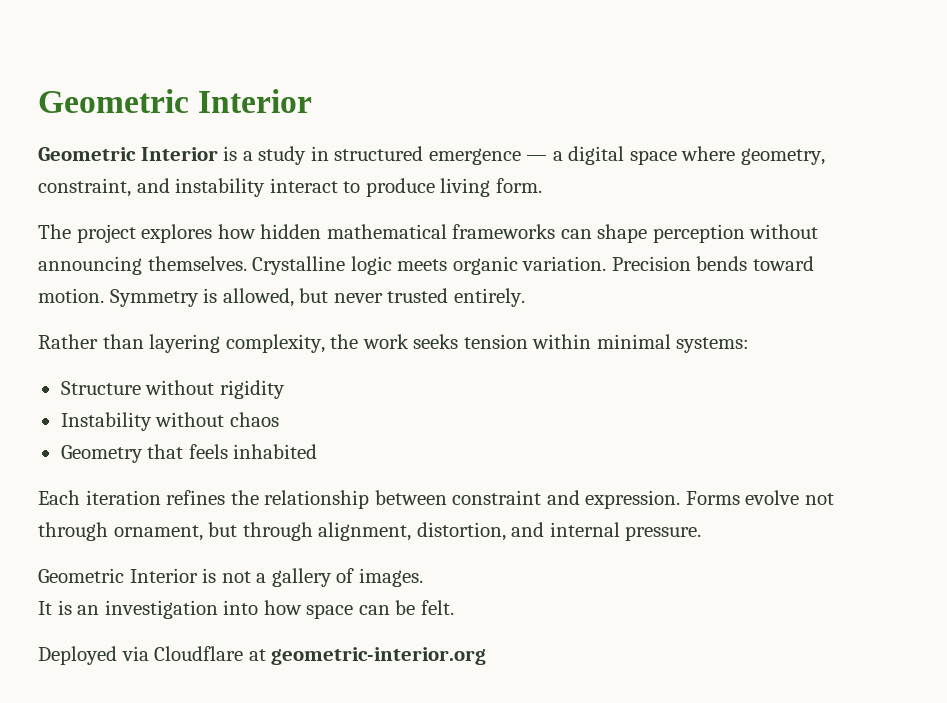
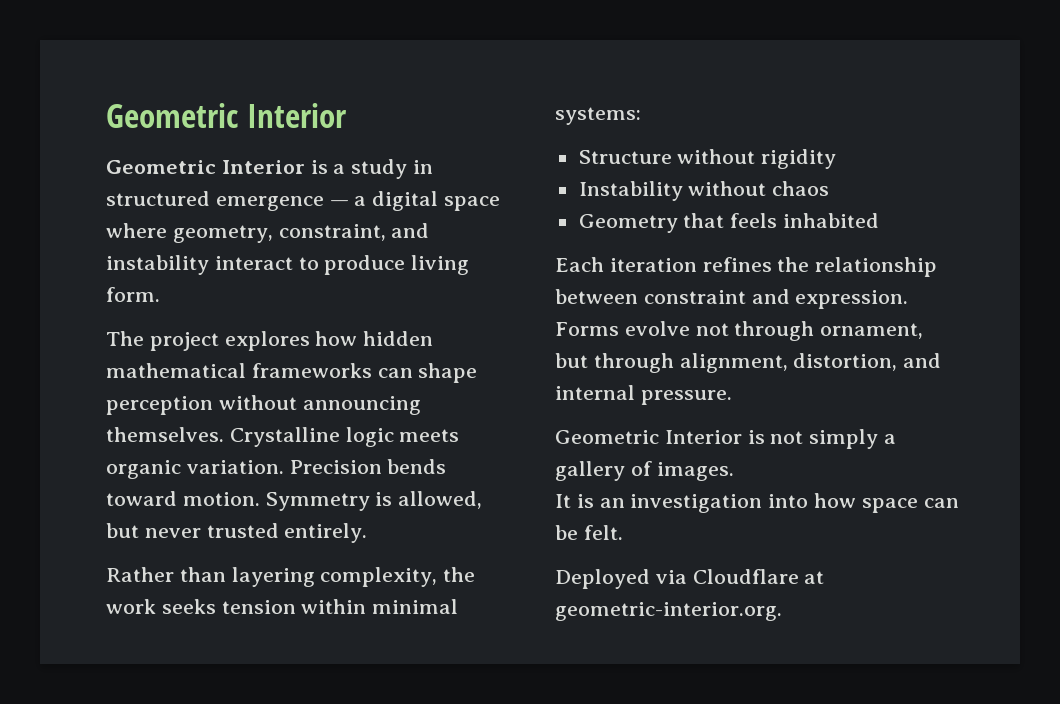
(251, 577) none -> [809,429,879,449] simply
[271,647,487,665] geometric-interior.org -> [555,602,782,621] geometric-interior.org.

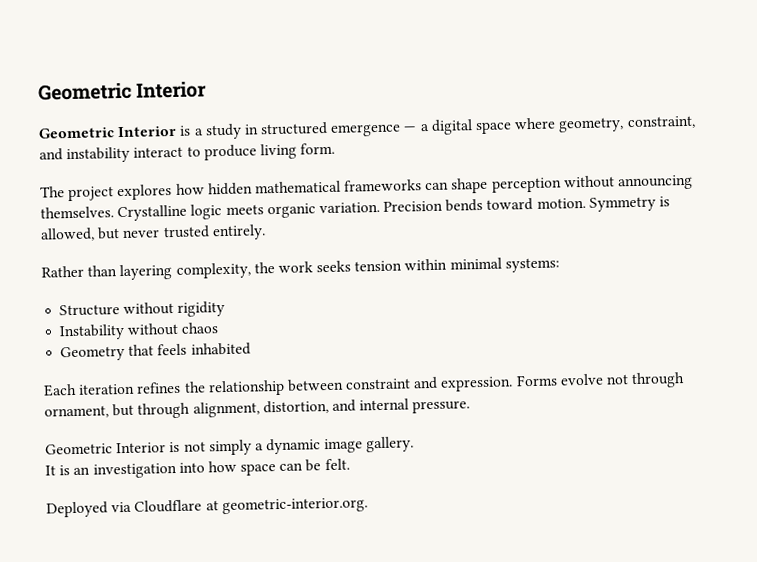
[555,461,734,481] gallery of images. -> [266,436,415,455] dynamic image gallery.

